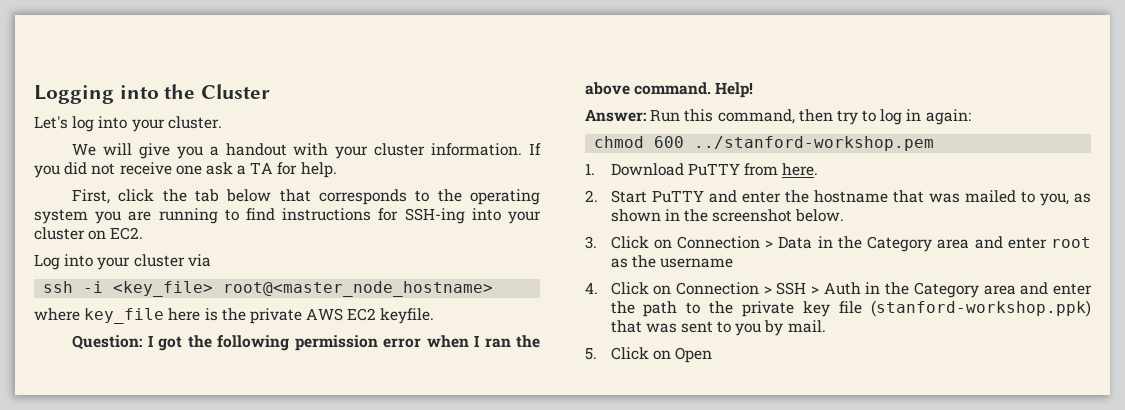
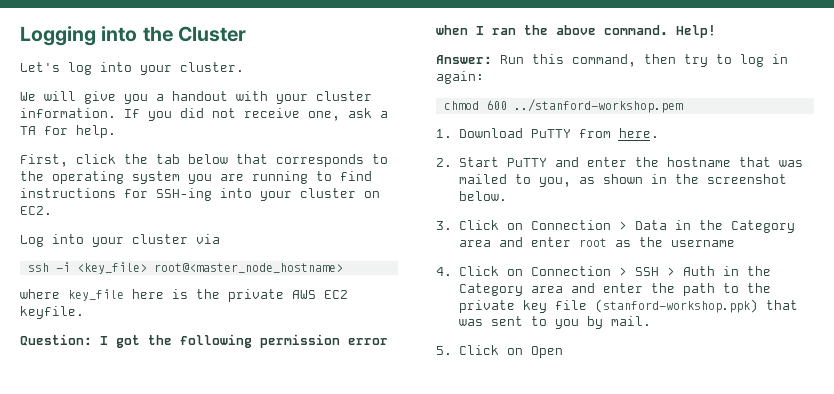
[175,165,202,175] one -> [308,111,340,121] one,

